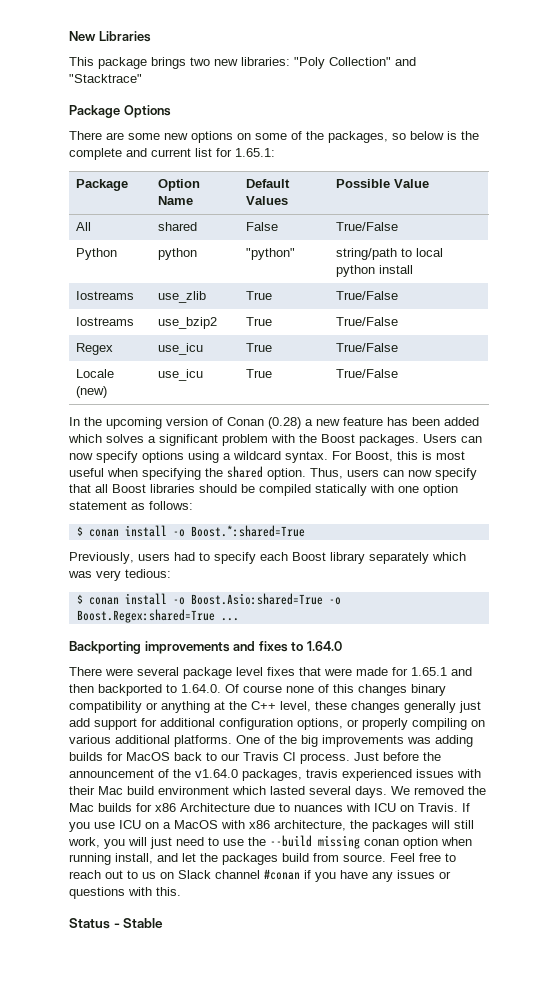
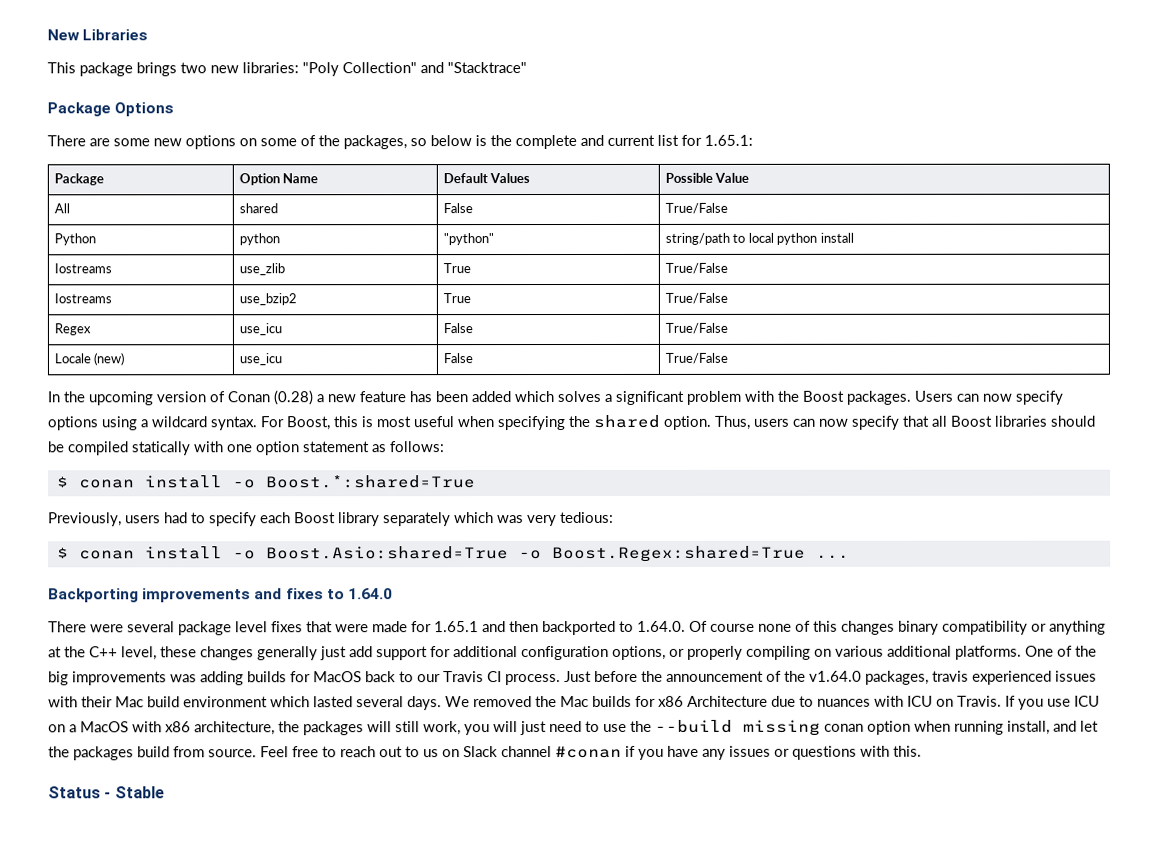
[245,343,272,352] True -> [442,323,473,334] False
[245,369,272,378] True -> [442,353,473,364] False

